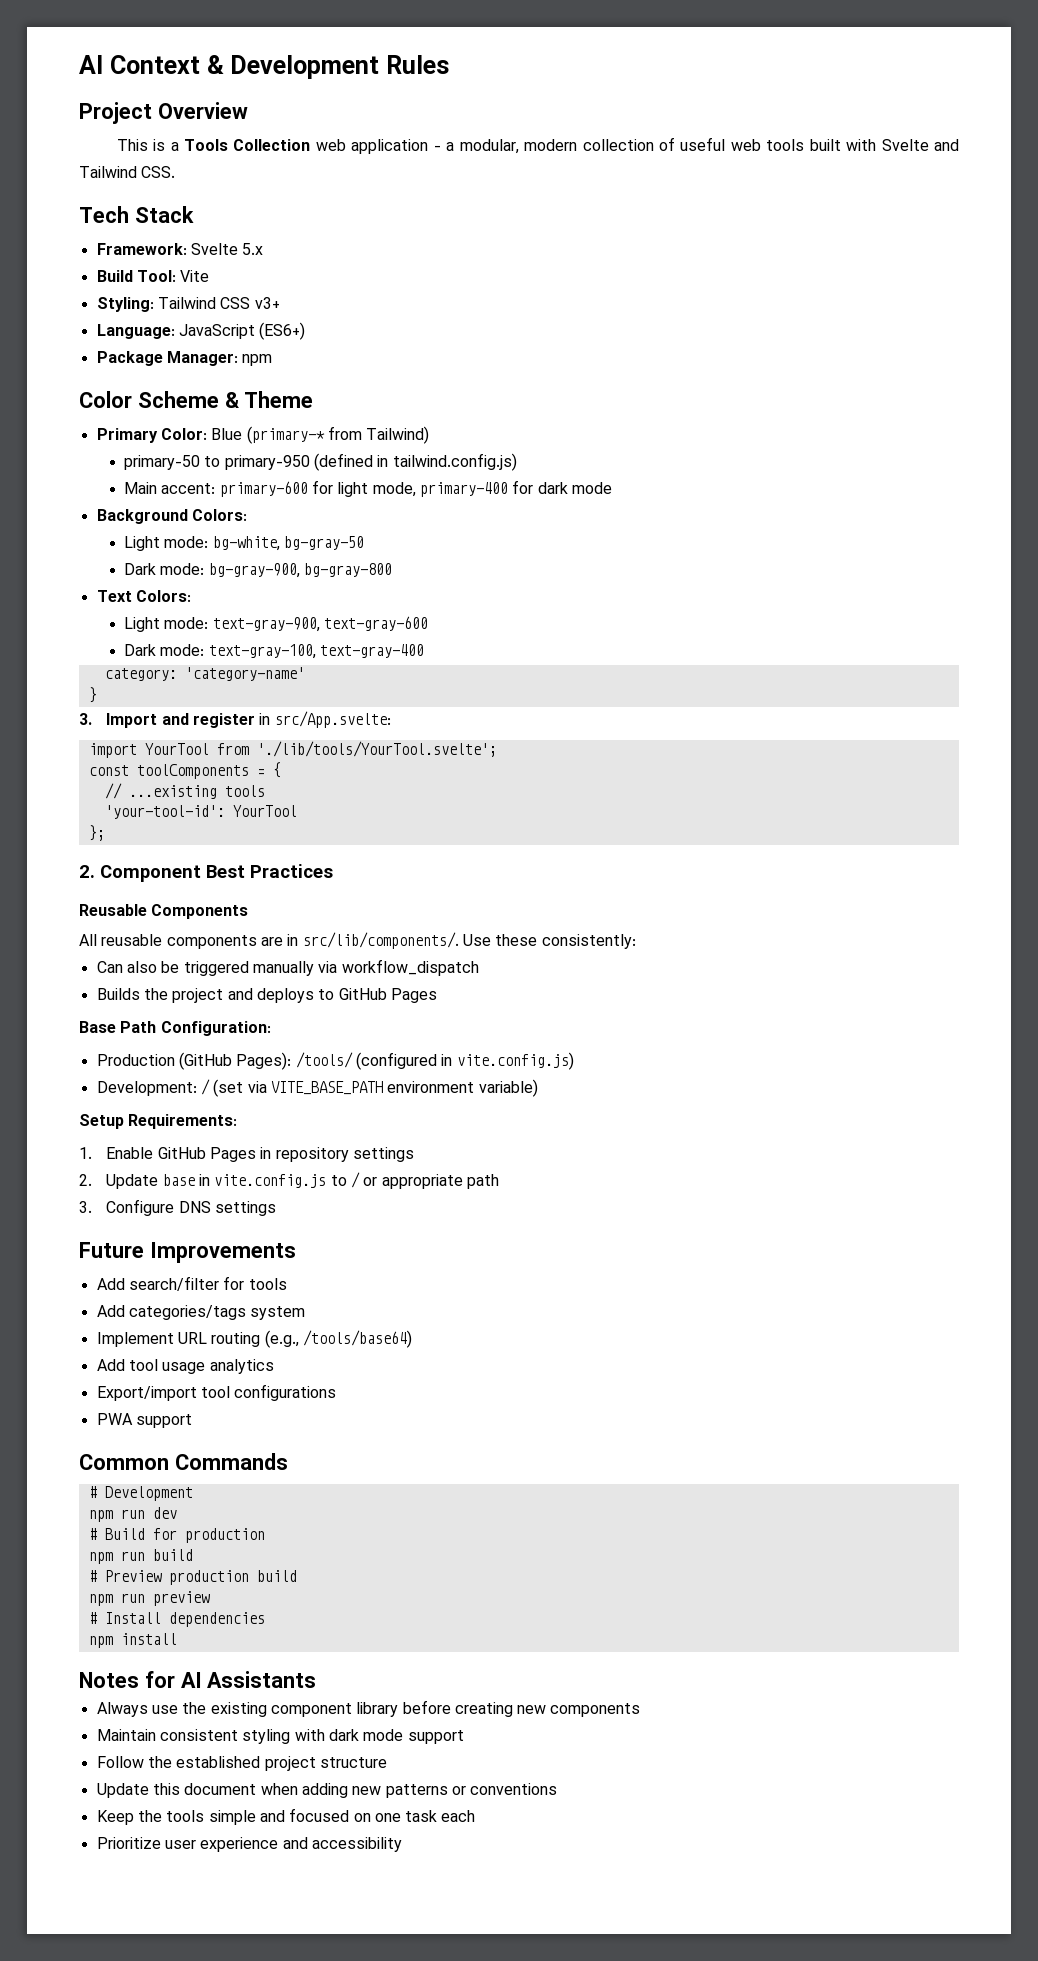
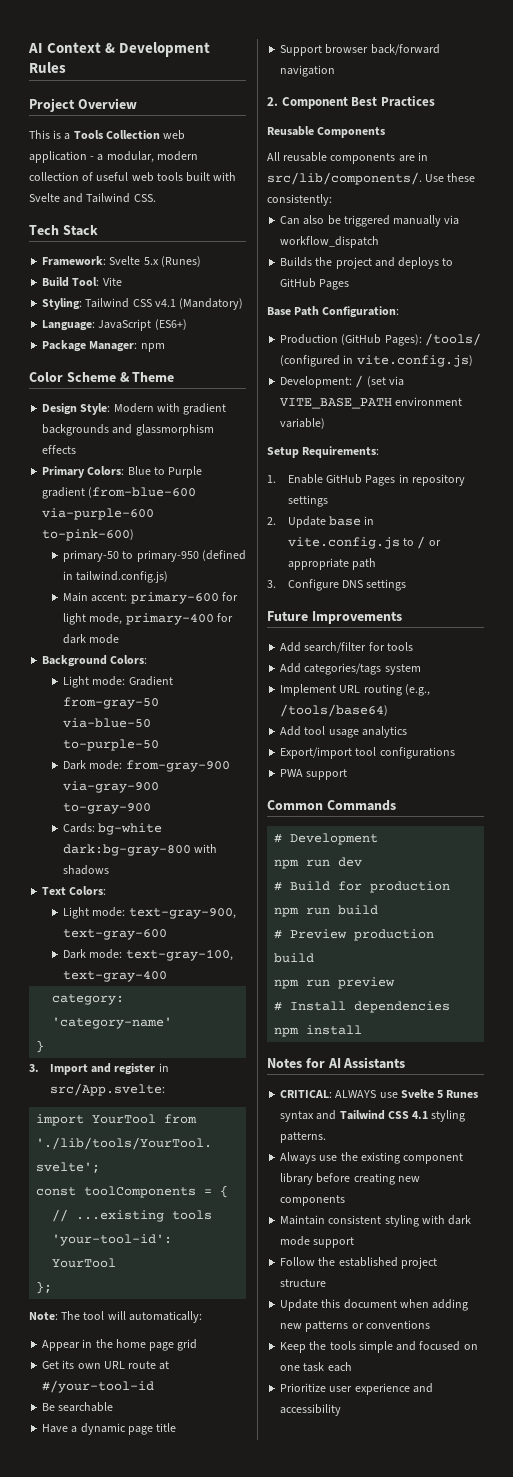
(264, 249) none -> [160,256,201,267] (Runes)
[254,297,280,309] v3+ -> [154,298,244,310] v4.1 (Mandatory)
[96,426,430,444] Primary Color: Blue (primary-* from Tailwind) -> [42,403,227,415] [42,424,214,436] [42,445,77,454] [42,466,203,478] [42,487,197,499] [42,508,155,520] [42,529,135,541] Design Style: Modern with gradient backgrounds and glassmorphism effects // Primary Colors: Blue to Purple gradient (from-blue-600 via-purple-600 to-pink-600)
[212,536,364,551] [124,563,392,578] bg-white, bg-gray-50 // Dark mode: bg-gray-900, bg-gray-800 -> [128,676,173,686] [63,697,160,709] [63,718,152,728] [63,739,160,751] [63,760,230,772] [63,781,160,793] [63,803,152,814] [63,823,163,835] [63,844,218,856] [63,865,110,875] Gradient from-gray-50 via-blue-50 to-purple-50 // Dark mode: from-gray-900 via-gray-900 to-gray-900 // Cards: bg-white dark:bg-gray-800 with shadows
(105, 833) none -> [29,1311,202,1323] [42,1339,198,1351] [42,1360,170,1370] [42,1380,155,1393] [42,1402,114,1412] [42,1423,177,1435] [280,44,440,56] [280,65,336,77] // Note: The tool will automatically: // Appear in the home page grid // Get its own URL route at #/your-tool-id // Be searchable // Have a dynamic page title // Support browser back/forward navigation
(317, 1679) none -> [280,1089,479,1098] [280,1110,466,1122] [280,1132,327,1143] // CRITICAL: ALWAYS use Svelte 5 Runes syntax and Tailwind CSS 4.1 styling patterns.

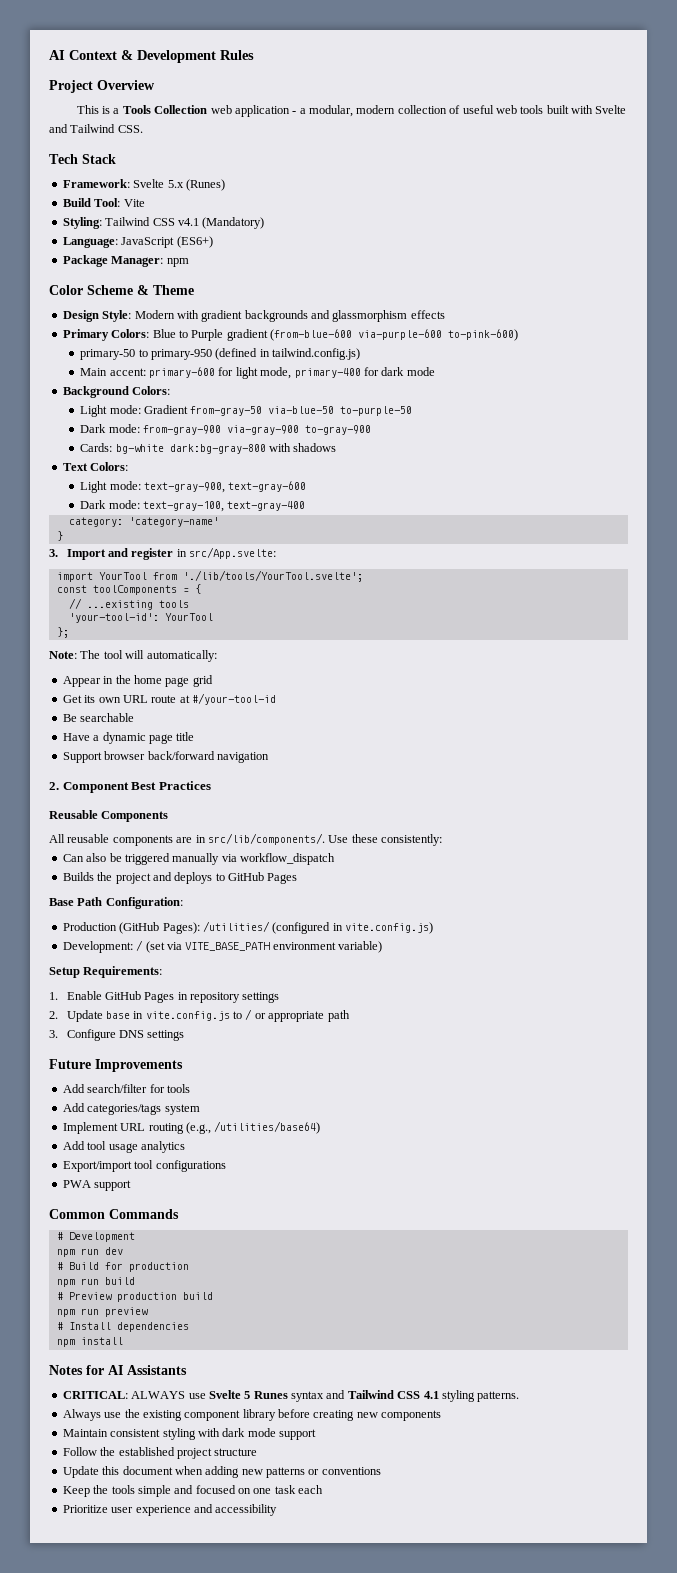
[424,333,481,346] /tools/ -> [202,921,270,932] /utilities/
[280,704,389,717] /tools/base64) -> [214,1121,321,1134] /utilities/base64)

